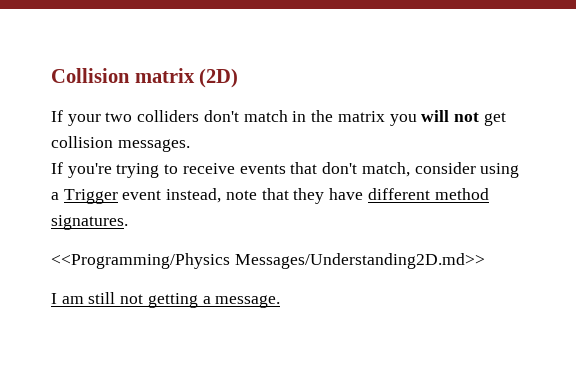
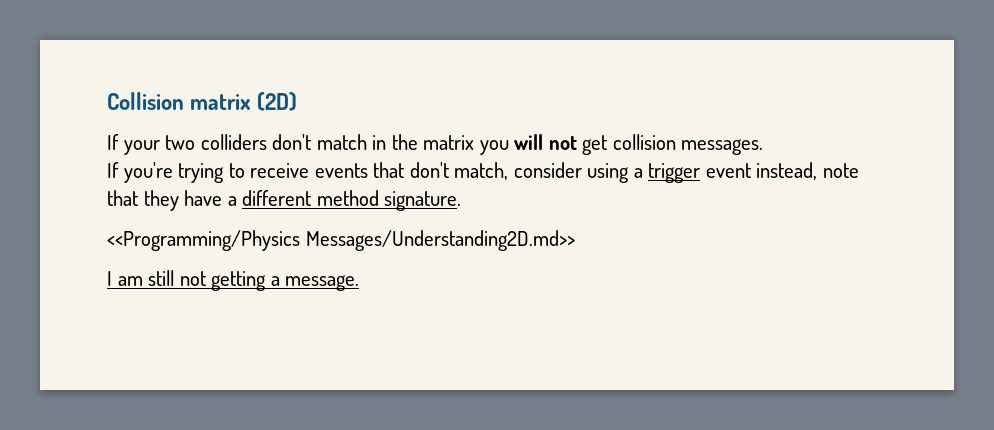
[63,189,118,204] Trigger -> [648,163,701,183] trigger
(364, 194) none -> [227,196,237,206] a
[51,215,128,230] signatures. -> [384,191,462,211] signature.

